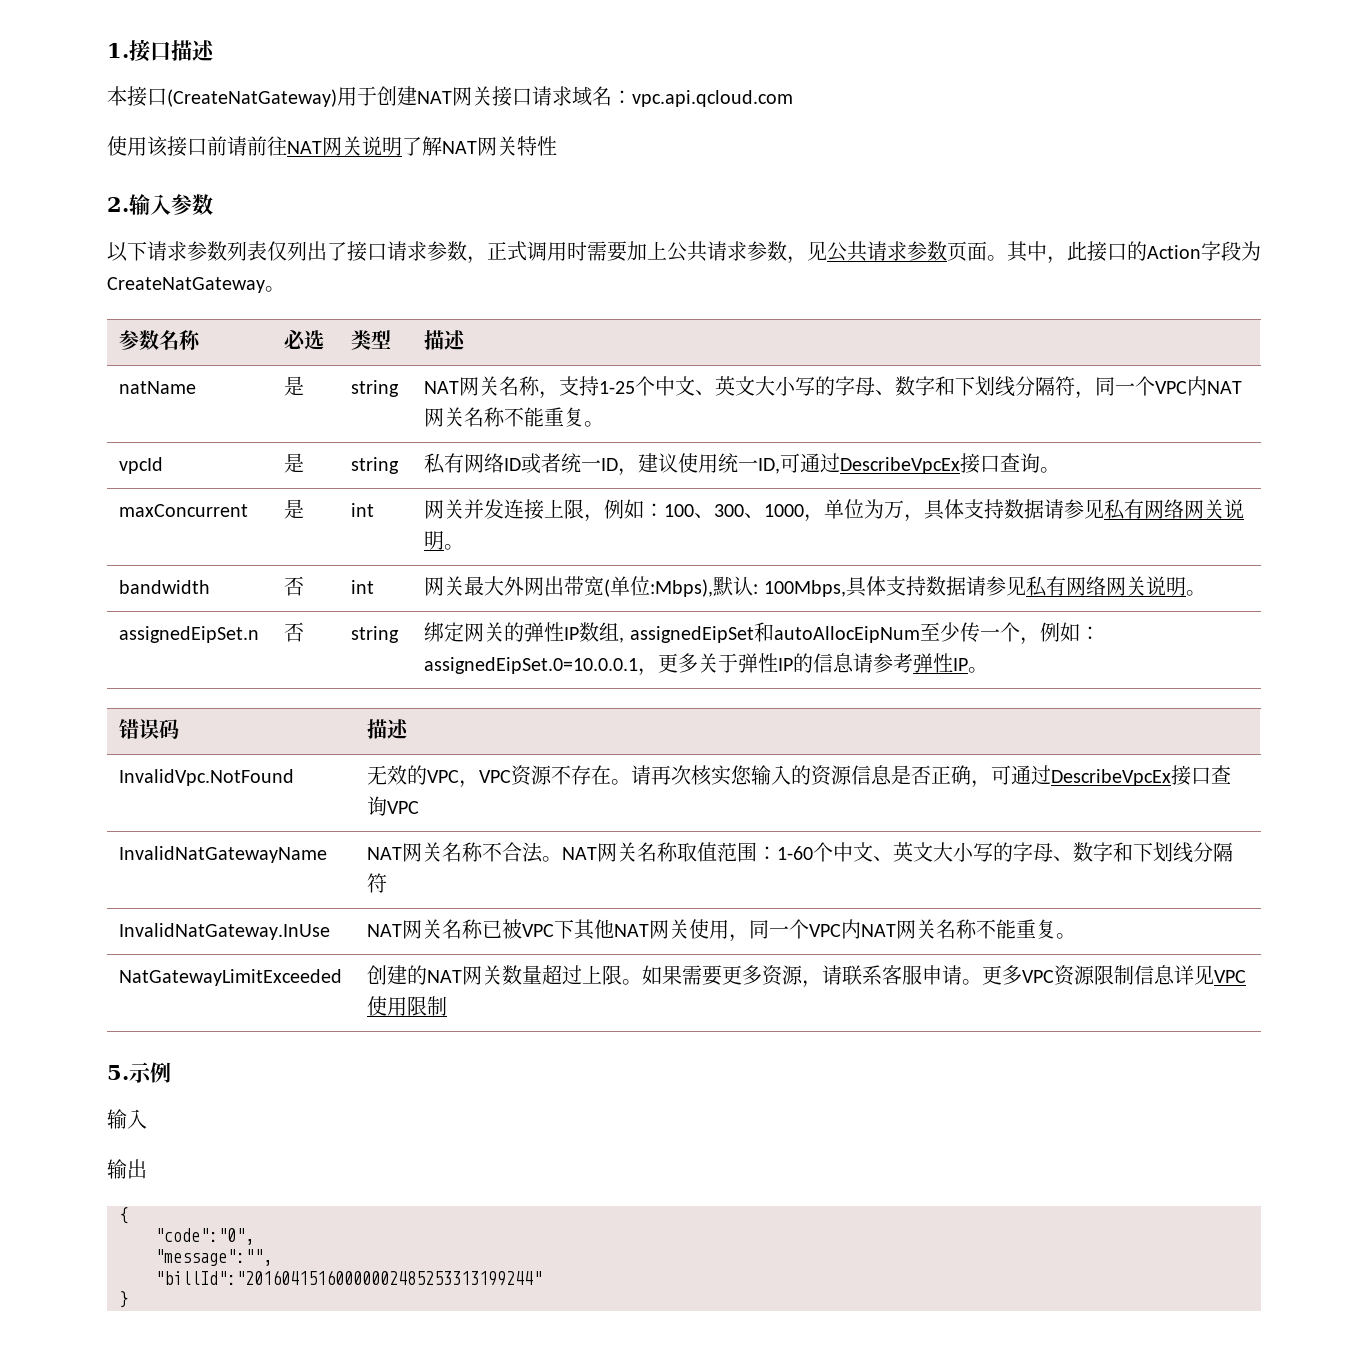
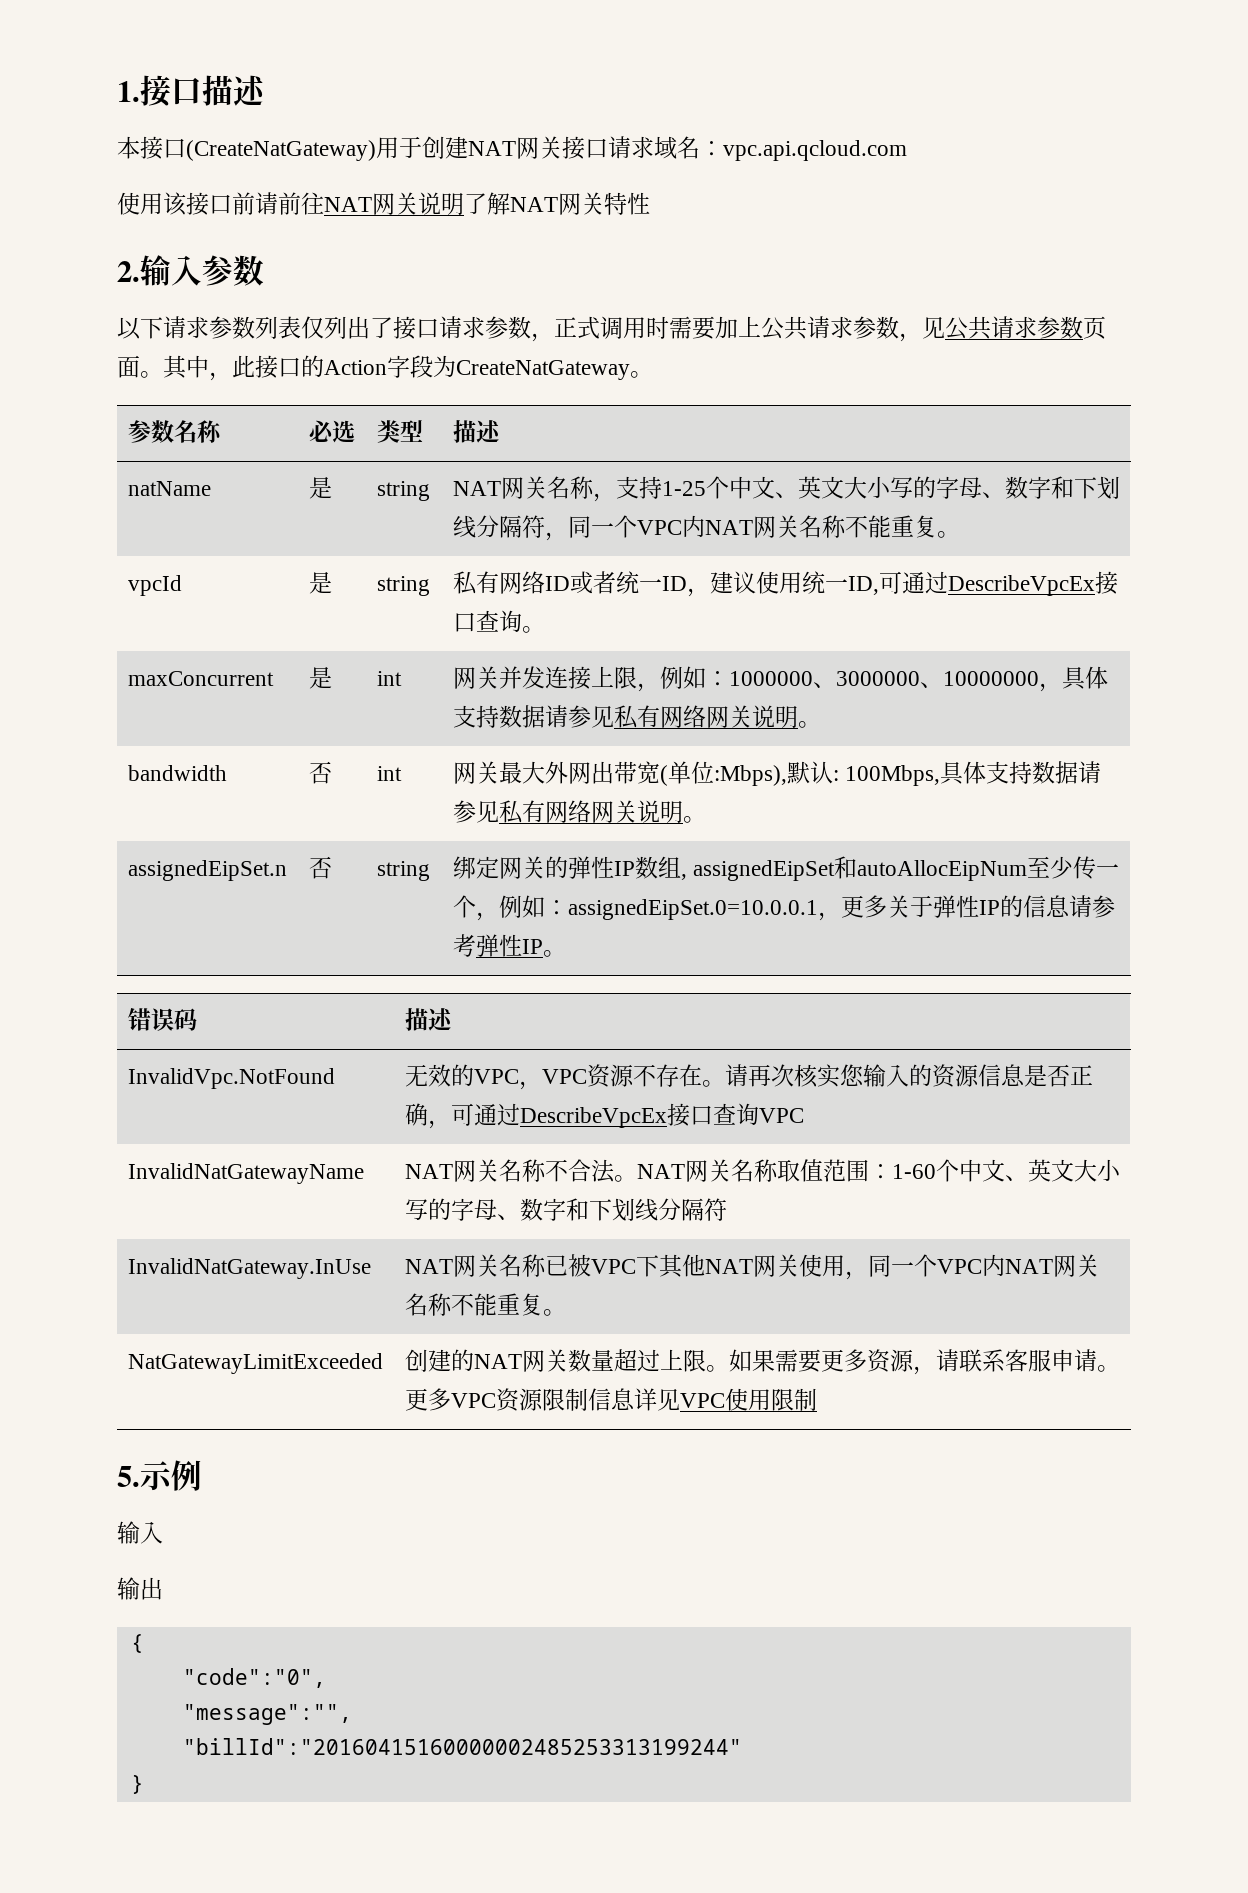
[664,499,905,522] 100、300、1000，单位为万 -> [728,671,1039,688] 1000000、3000000、10000000

